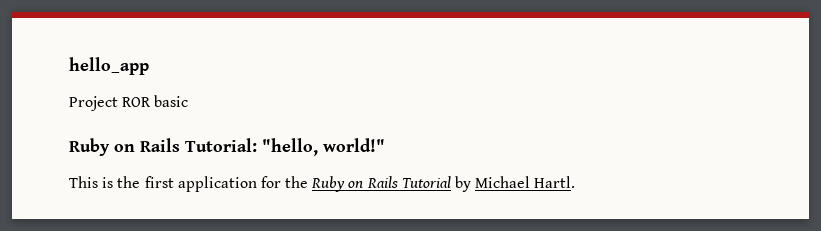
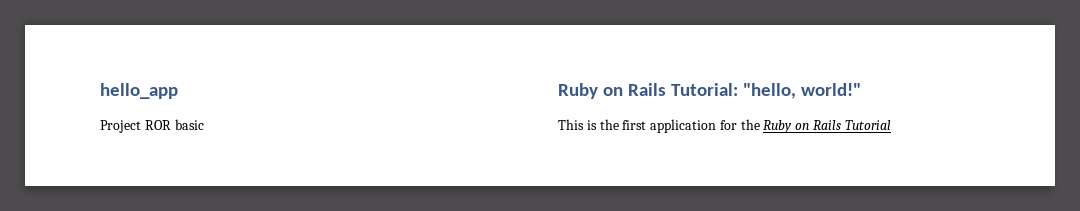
[455,176,576,192] by Michael Hartl. -> (891, 125) none

